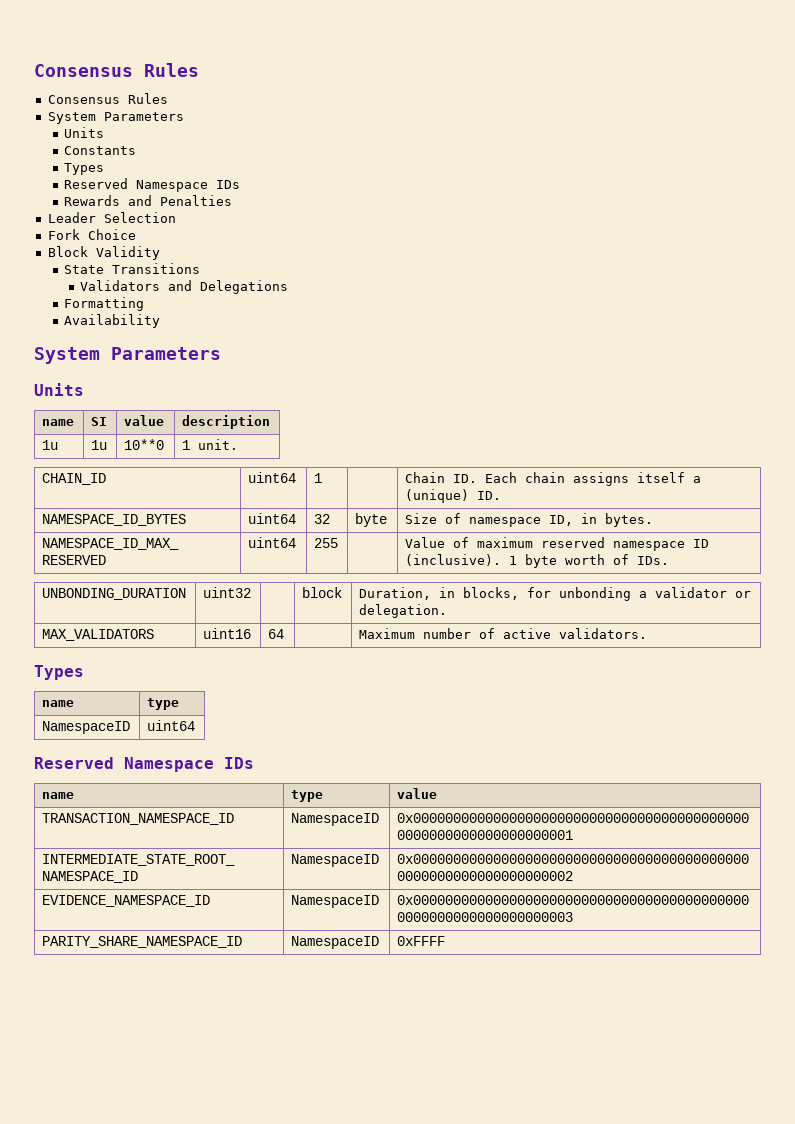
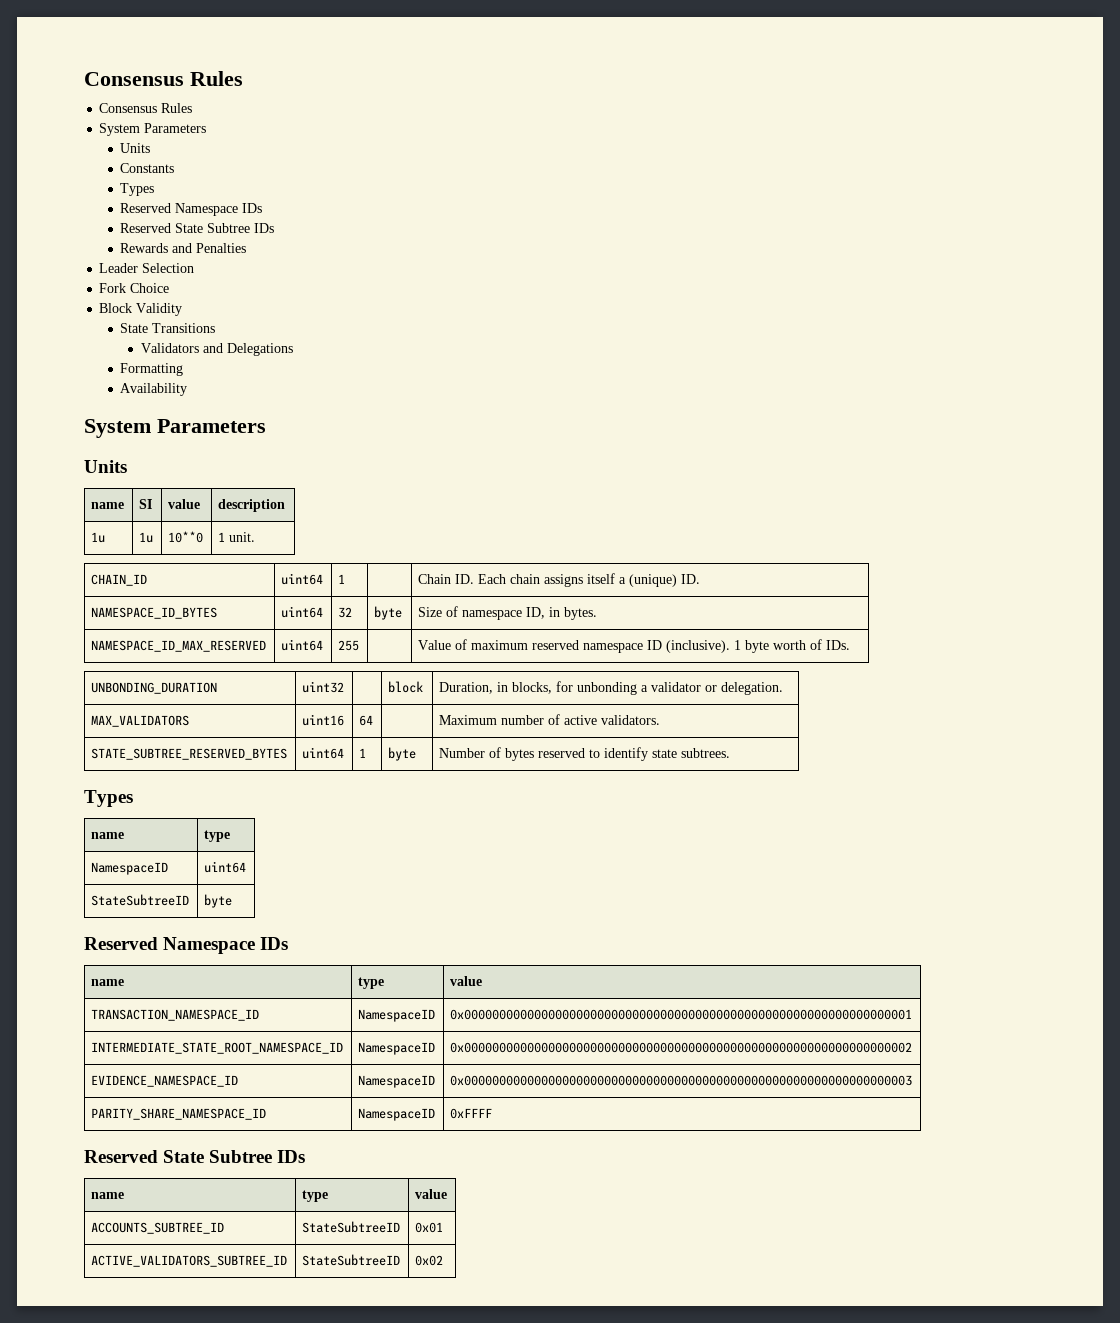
(241, 184) none -> [120,223,275,233] // Reserved State Subtree IDs
(648, 633) none -> [91,748,288,760] [302,747,345,759] [359,748,367,758] [388,747,417,761] [439,747,731,761] // STATE_SUBTREE_RESERVED_BYTES | uint64 | 1 | byte | Number of bytes reserved to identify state subtrees.
(196, 725) none -> [91,894,190,906] [204,894,233,908] // StateSubtreeID | byte
(446, 941) none -> [84,1150,306,1163] [91,1192,125,1199] [302,1190,329,1202] [415,1189,448,1199] [91,1222,225,1234] [302,1221,401,1233] [415,1222,444,1233] [91,1255,288,1267] [302,1254,401,1266] [415,1255,444,1266] // Reserved State Subtree IDs // name | type | value // ACCOUNTS_SUBTREE_ID | StateSubtreeID | 0x01 // ACTIVE_VALIDATORS_SUBTREE_ID | StateSubtreeID | 0x02

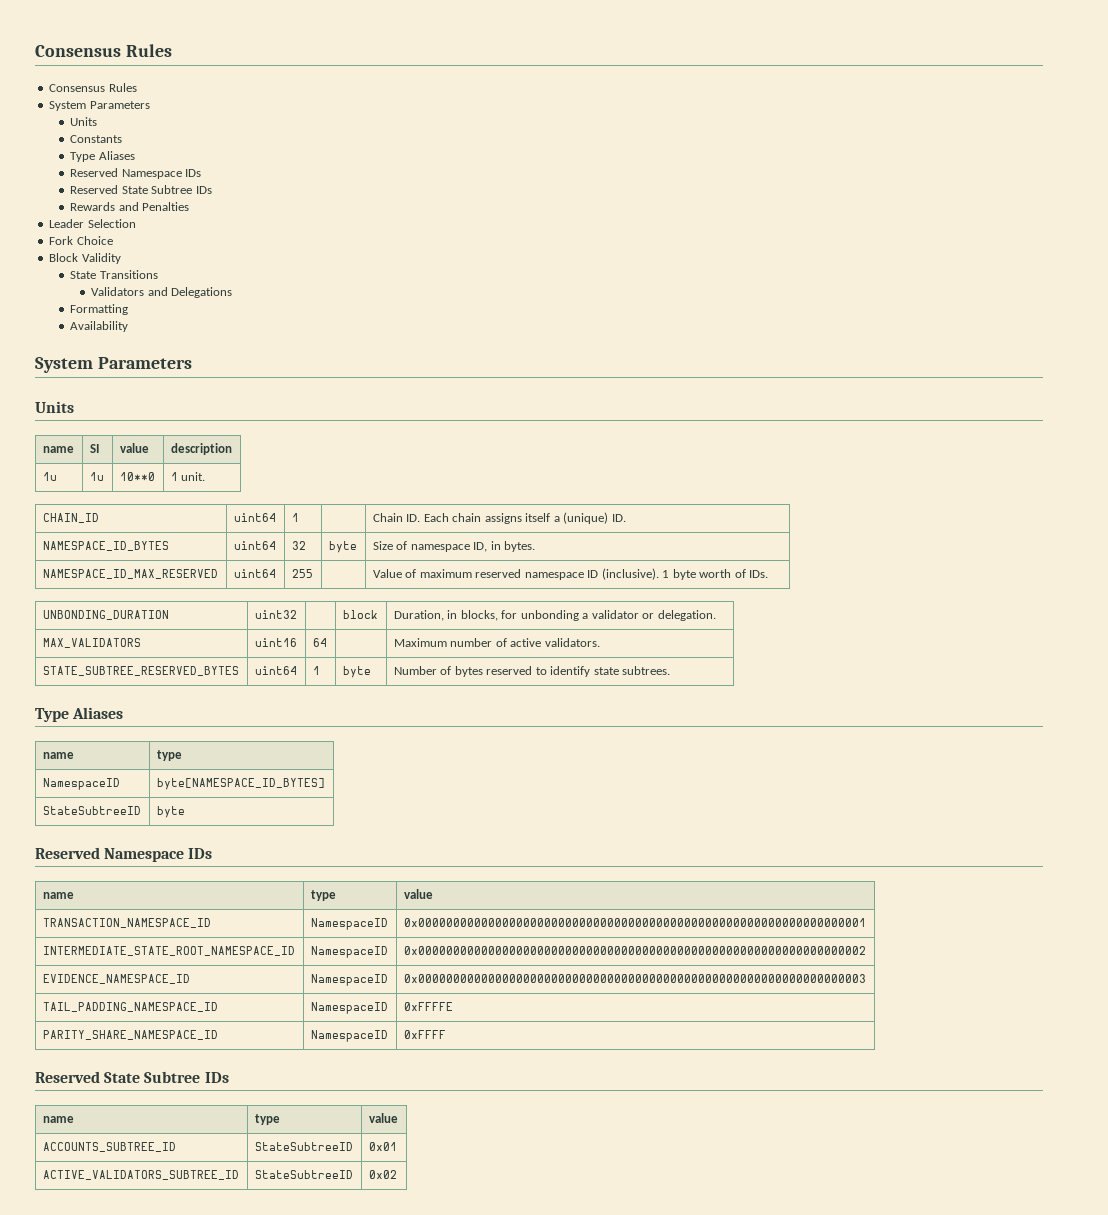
[120,183,155,196] Types -> [70,151,135,162] Type Aliases
[84,790,133,807] Types -> [35,707,124,722] Type Aliases
[204,861,247,873] uint64 -> [156,778,325,790] byte[NAMESPACE_ID_BYTES]
(913, 1080) none -> [42,1002,218,1012] [310,1002,388,1014] [403,1002,453,1011] // TAIL_PADDING_NAMESPACE_ID | NamespaceID | 0xFFFFE

